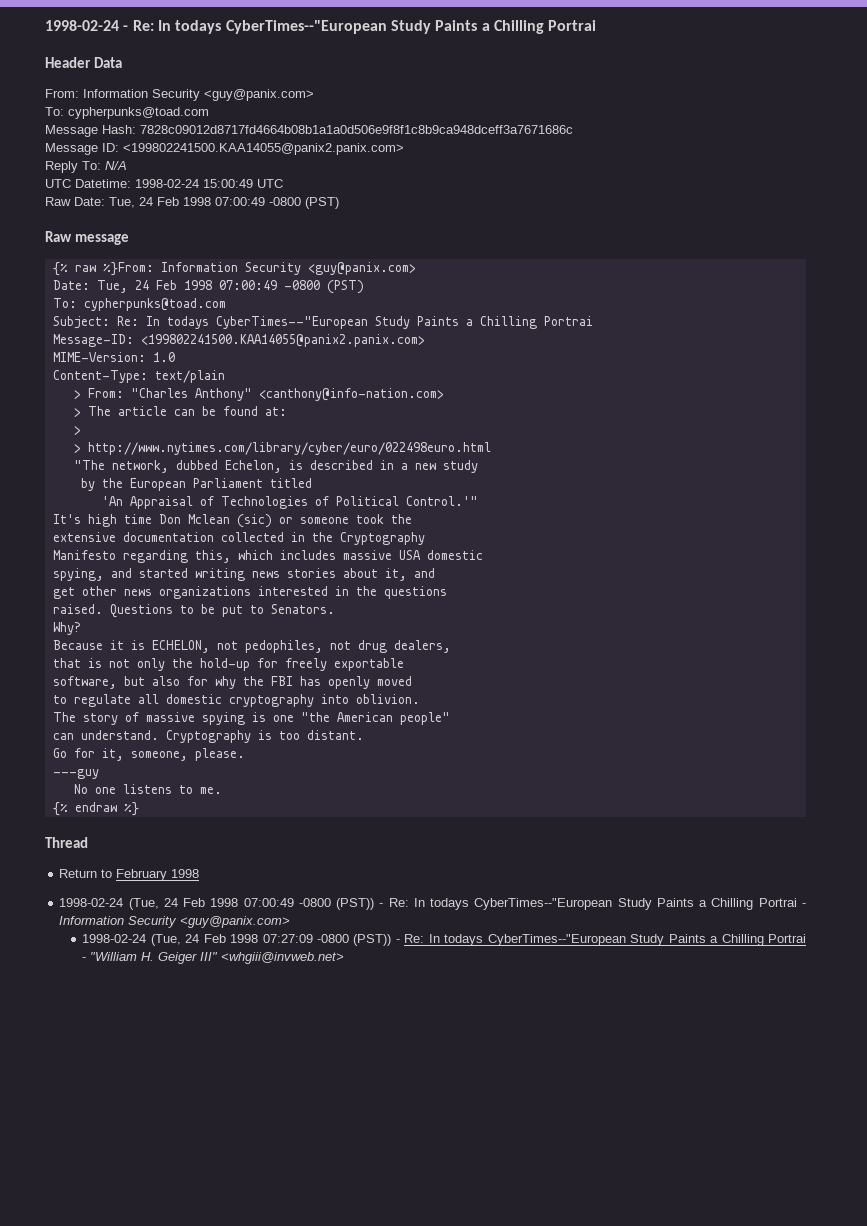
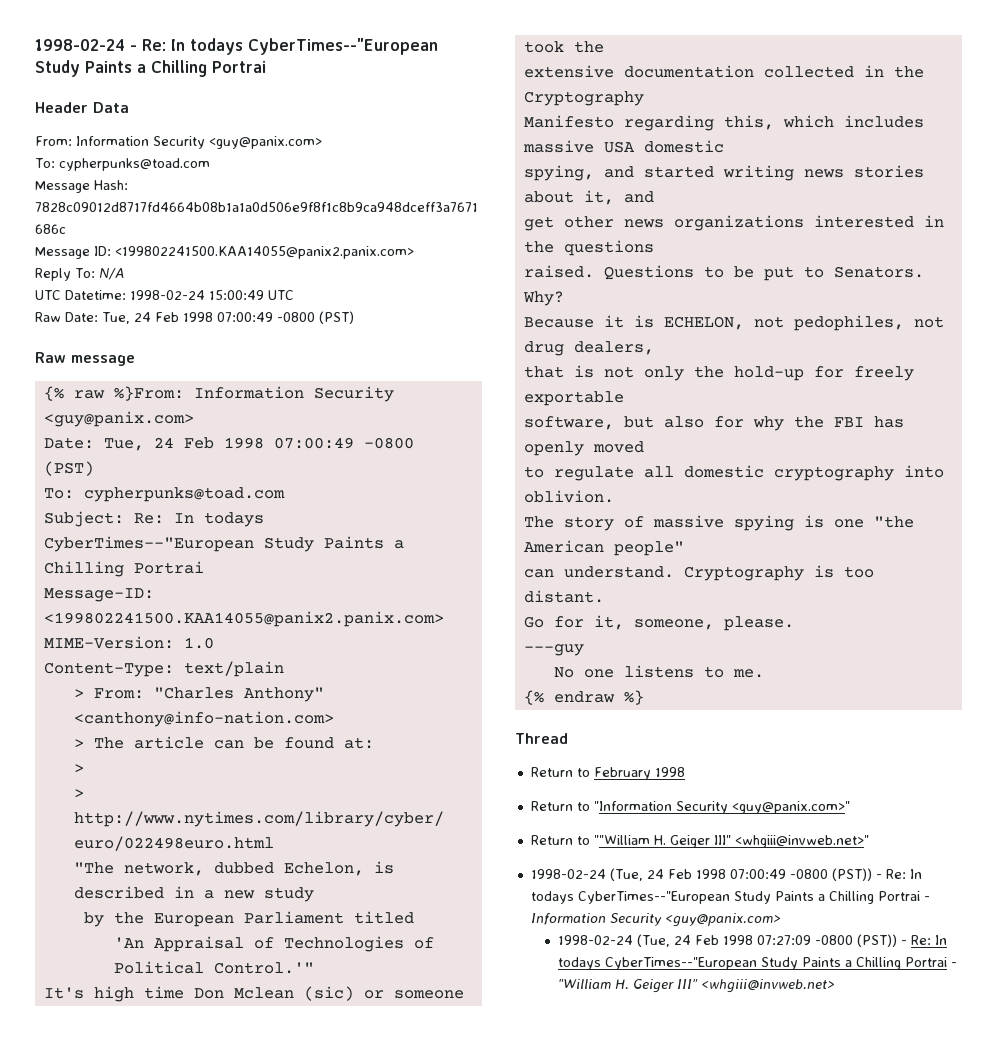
(200, 873) none -> [530,801,850,814] [530,835,869,848] // Return to "Information Security <guy@panix.com>" // Return to ""William H. Geiger III" <whgiii@invweb.net>"

